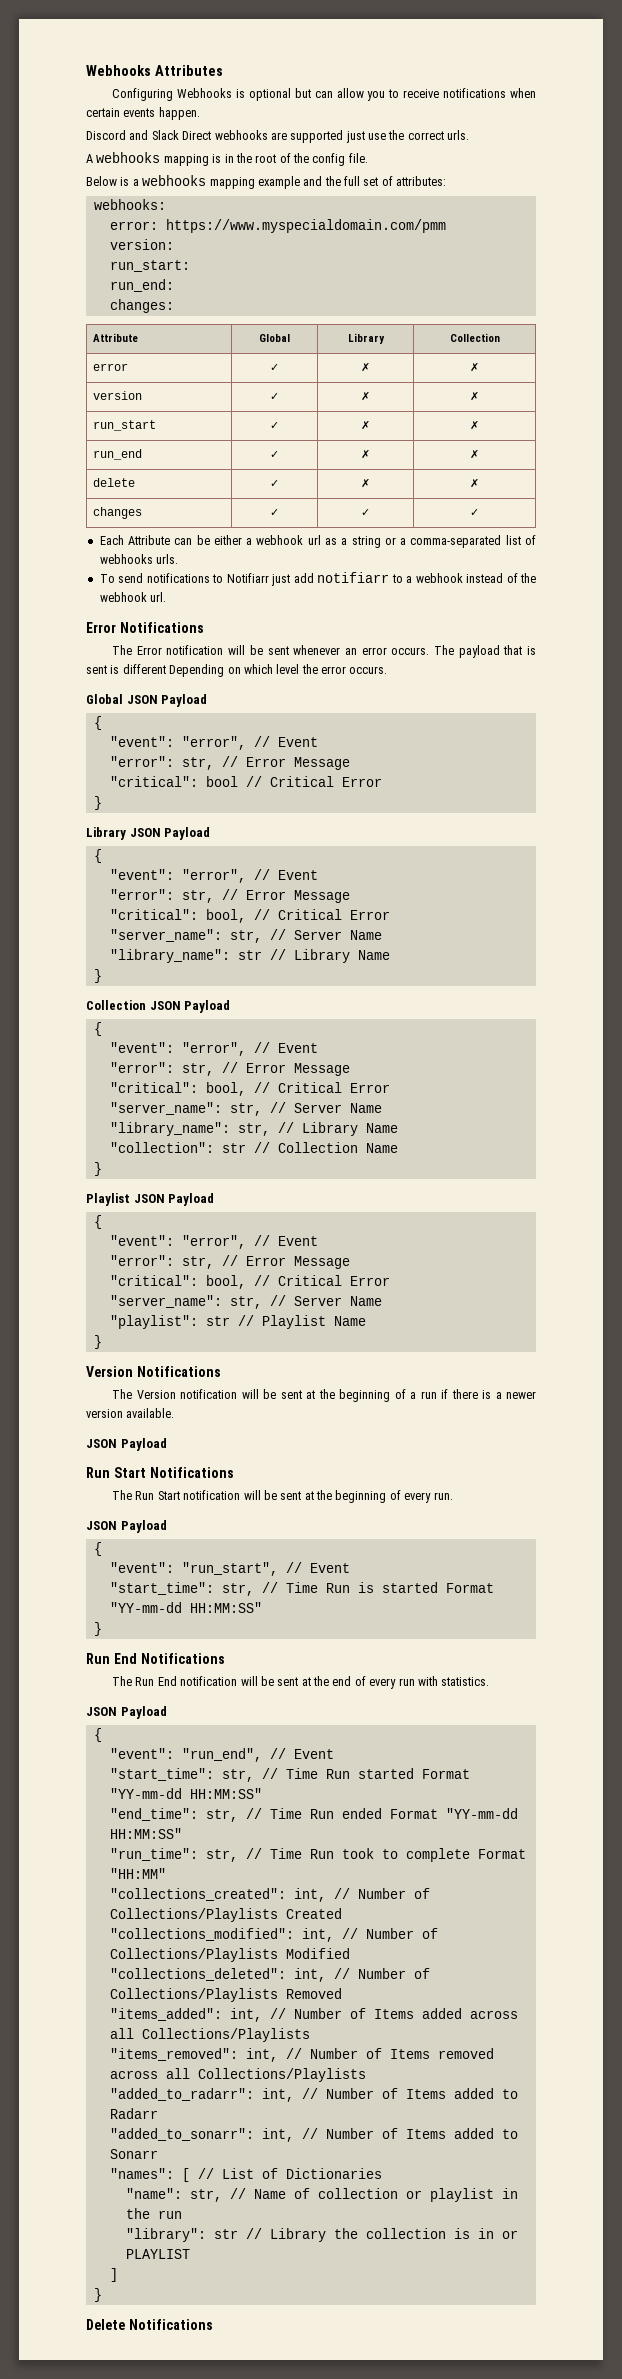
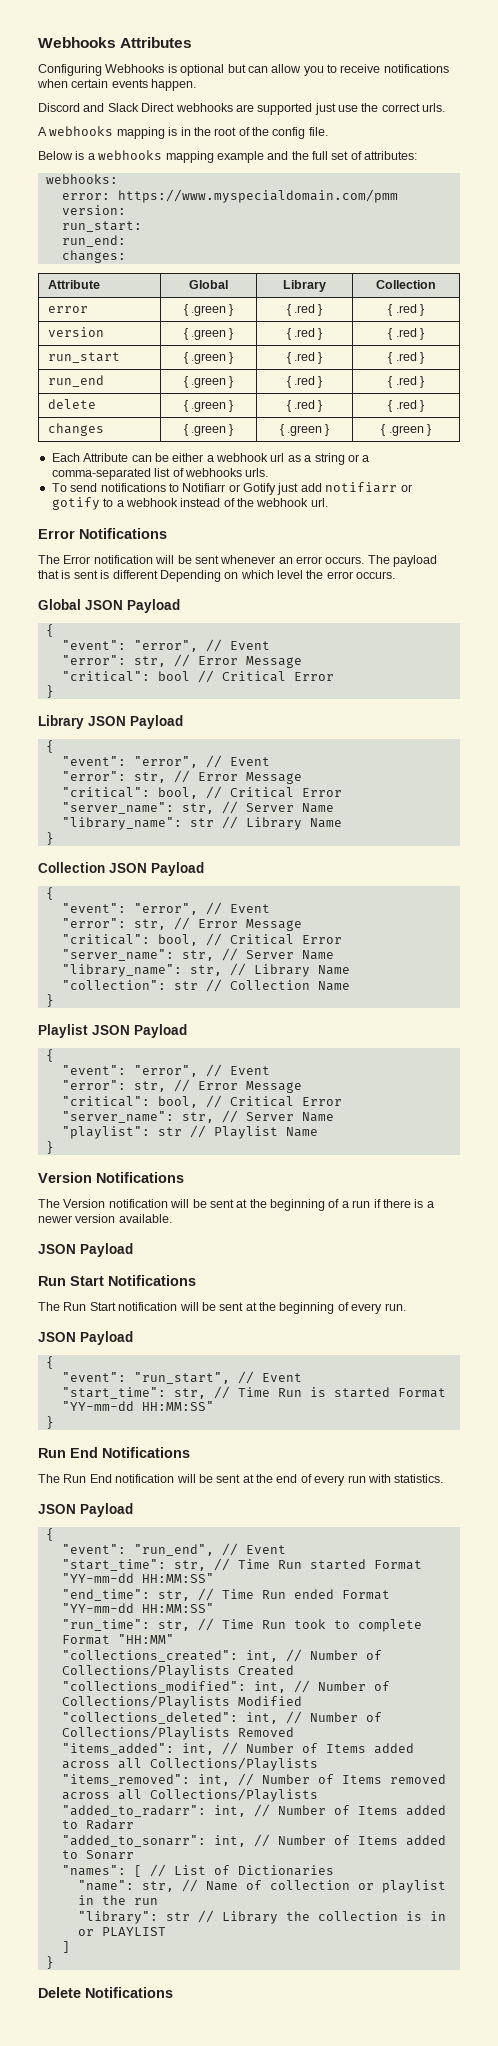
[270,364,279,371] [361,362,370,372] [470,362,479,372] [93,391,143,400] [270,393,279,400] [361,391,370,401] [470,391,479,401] [93,420,157,431] [270,422,279,429] [361,420,370,430] [470,420,479,430] [93,449,143,460] [270,451,279,458] [361,449,370,459] [470,449,479,459] [93,478,136,487] [270,480,279,487] [361,478,370,488] [470,478,479,488] [93,507,143,519] [270,509,279,516] [361,509,370,516] [470,509,479,516] ✓ | ✗ | ✗ // version | ✓ | ✗ | ✗ // run_start | ✓ | ✗ | ✗ // run_end | ✓ | ✗ | ✗ // delete | ✓ | ✗ | ✗ // changes | ✓ | ✓ | ✓ -> [183,304,234,316] [286,304,323,316] [388,304,424,316] [47,327,104,337] [183,328,234,340] [286,328,323,340] [388,328,424,340] [47,352,120,363] [183,352,234,364] [286,352,323,364] [388,352,424,364] [47,375,104,387] [183,376,234,388] [286,376,323,388] [388,376,424,388] [47,399,96,409] [183,400,234,412] [286,400,323,412] [388,400,424,412] [47,423,104,436] [183,424,234,436] [279,424,330,436] [381,424,431,436] { .green } | { .red } | { .red } // version | { .green } | { .red } | { .red } // run_start | { .green } | { .red } | { .red } // run_end | { .green } | { .red } | { .red } // delete | { .green } | { .red } | { .red } // changes | { .green } | { .green } | { .green }
(269, 578) none -> [228,483,276,495] or Gotify
(390, 577) none -> [400,484,412,492] [51,497,100,510] or gotify

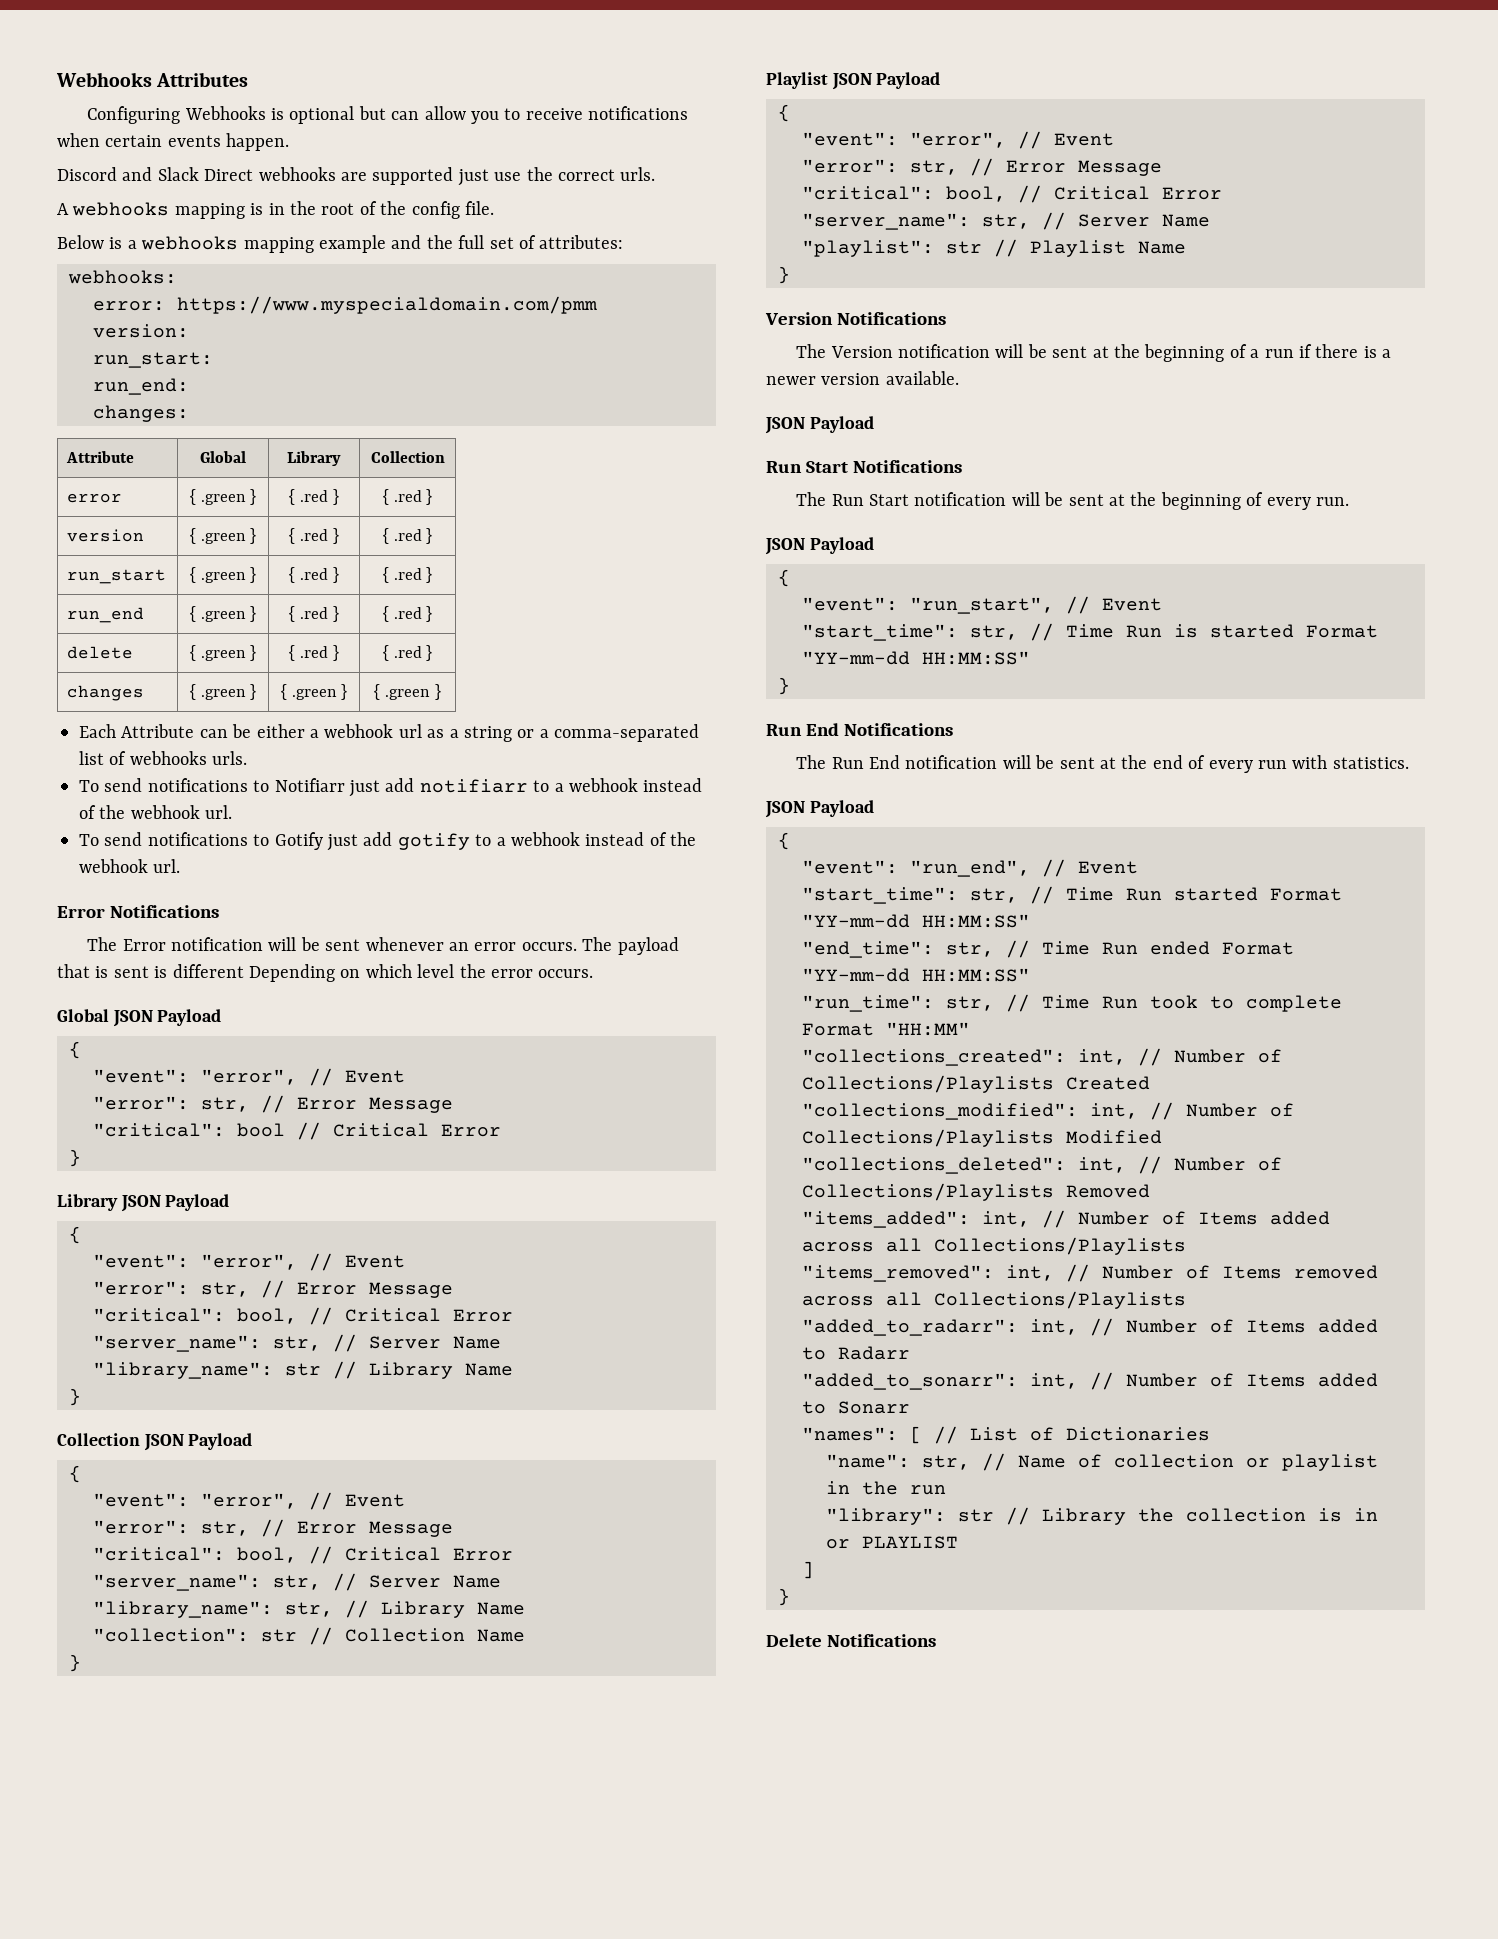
[228,484,240,492] or -> [349,778,703,797] [79,805,233,819] [79,832,270,846] just add notifiarr to a webhook instead of the webhook url. // To send notifications to
[325,482,412,493] notifiarr or -> (393, 839) none

